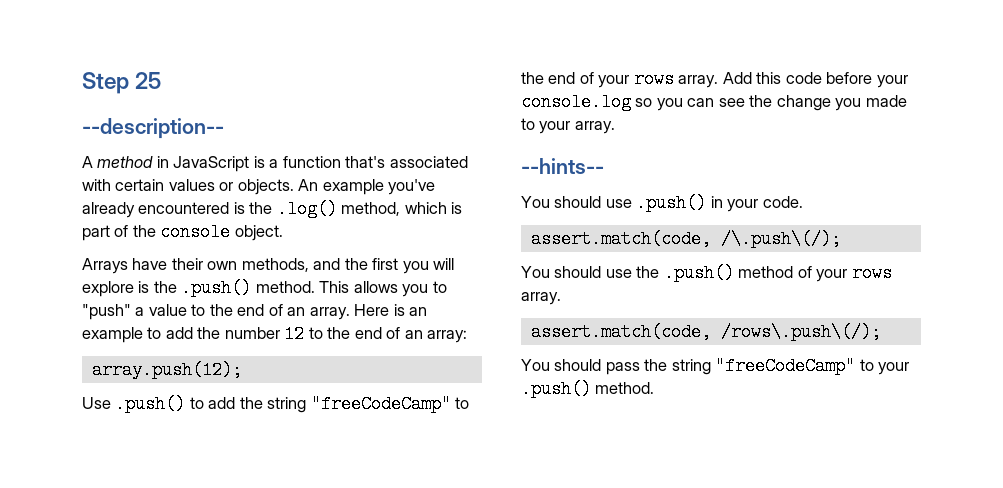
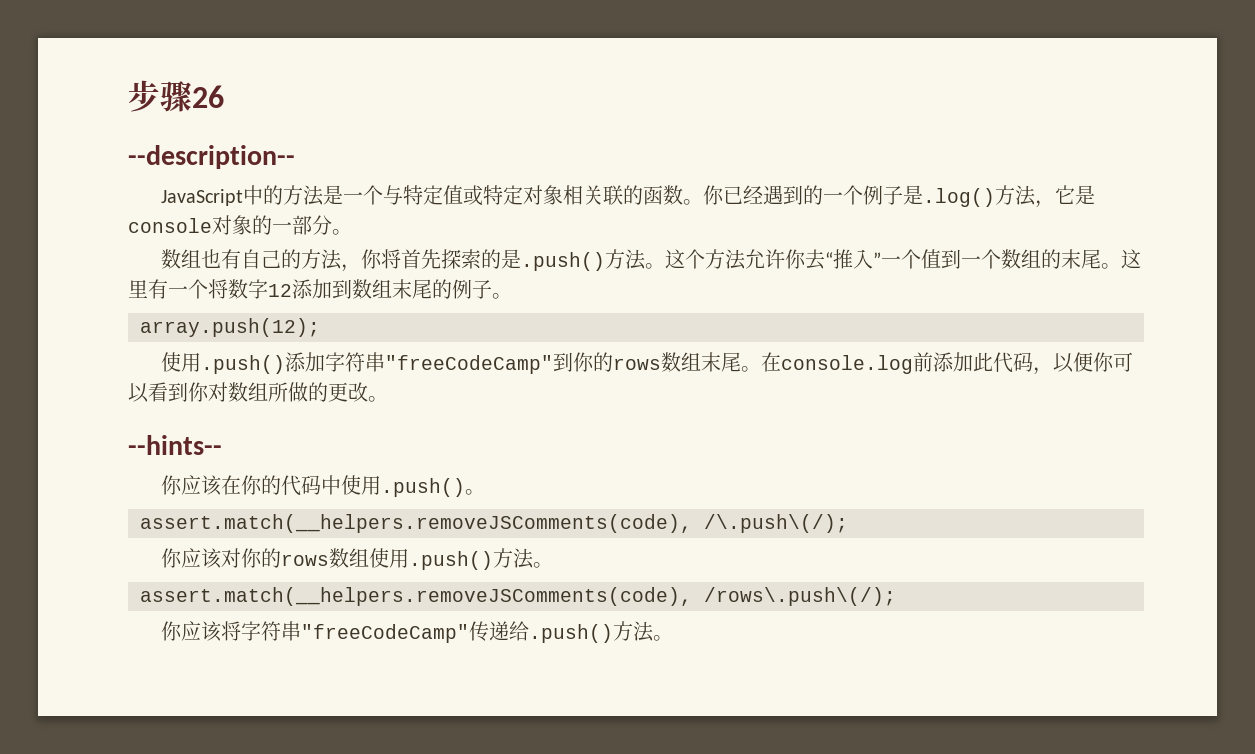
[82,72,162,94] Step 25 -> [128,80,224,112] 步骤26
[82,156,468,172] [82,179,436,195] [82,200,463,218] [82,223,283,241] [82,258,455,274] [82,279,447,297] [82,304,428,320] [82,325,468,343] [91,361,242,379] [82,395,470,413] [521,70,908,88] [521,93,907,111] [521,118,615,134] [521,158,604,174] [521,194,803,212] [530,230,841,248] [521,264,892,282] [521,292,561,305] [530,323,881,341] [521,357,910,375] [521,380,655,398] A method in JavaScript is a function that's associated with certain values or objects. An example you've already encountered is the .log() method, which is part of the console object. // Arrays have their own methods, and the first you will explore is the .push() method. This allows you to "push" a value to the end of an array. Here is an example to add the number 12 to the end of an array: // array.push(12); // Use .push() to add the string "freeCodeCamp" to the end of your rows array. Add this code before your console.log so you can see the change you made to your array. // --hints-- // You should use .push() in your code. // assert.match(code, /\.push\(/); // You should use the .push() method of your rows array. // assert.match(code, /rows\.push\(/); // You should pass the string "freeCodeCamp" to your .push() method. -> [161,185,1096,208] [128,215,352,235] [161,249,1142,272] [128,279,512,299] [140,318,320,337] [161,352,1134,375] [128,382,388,403] [128,435,222,455] [161,475,486,497] [140,514,848,533] [161,548,554,570] [140,587,896,606] [161,621,674,643] JavaScript中的方法是一个与特定值或特定对象相关联的函数。你已经遇到的一个例子是.log()方法，它是console对象的一部分。 // 数组也有自己的方法，你将首先探索的是.push()方法。这个方法允许你去“推入”一个值到一个数组的末尾。这里有一个将数字12添加到数组末尾的例子。 // array.push(12); // 使用.push()添加字符串"freeCodeCamp"到你的rows数组末尾。在console.log前添加此代码，以便你可以看到你对数组所做的更改。 // --hints-- // 你应该在你的代码中使用.push()。 // assert.match(__helpers.removeJSComments(code), /\.push\(/); // 你应该对你的rows数组使用.push()方法。 // assert.match(__helpers.removeJSComments(code), /rows\.push\(/); // 你应该将字符串"freeCodeCamp"传递给.push()方法。

